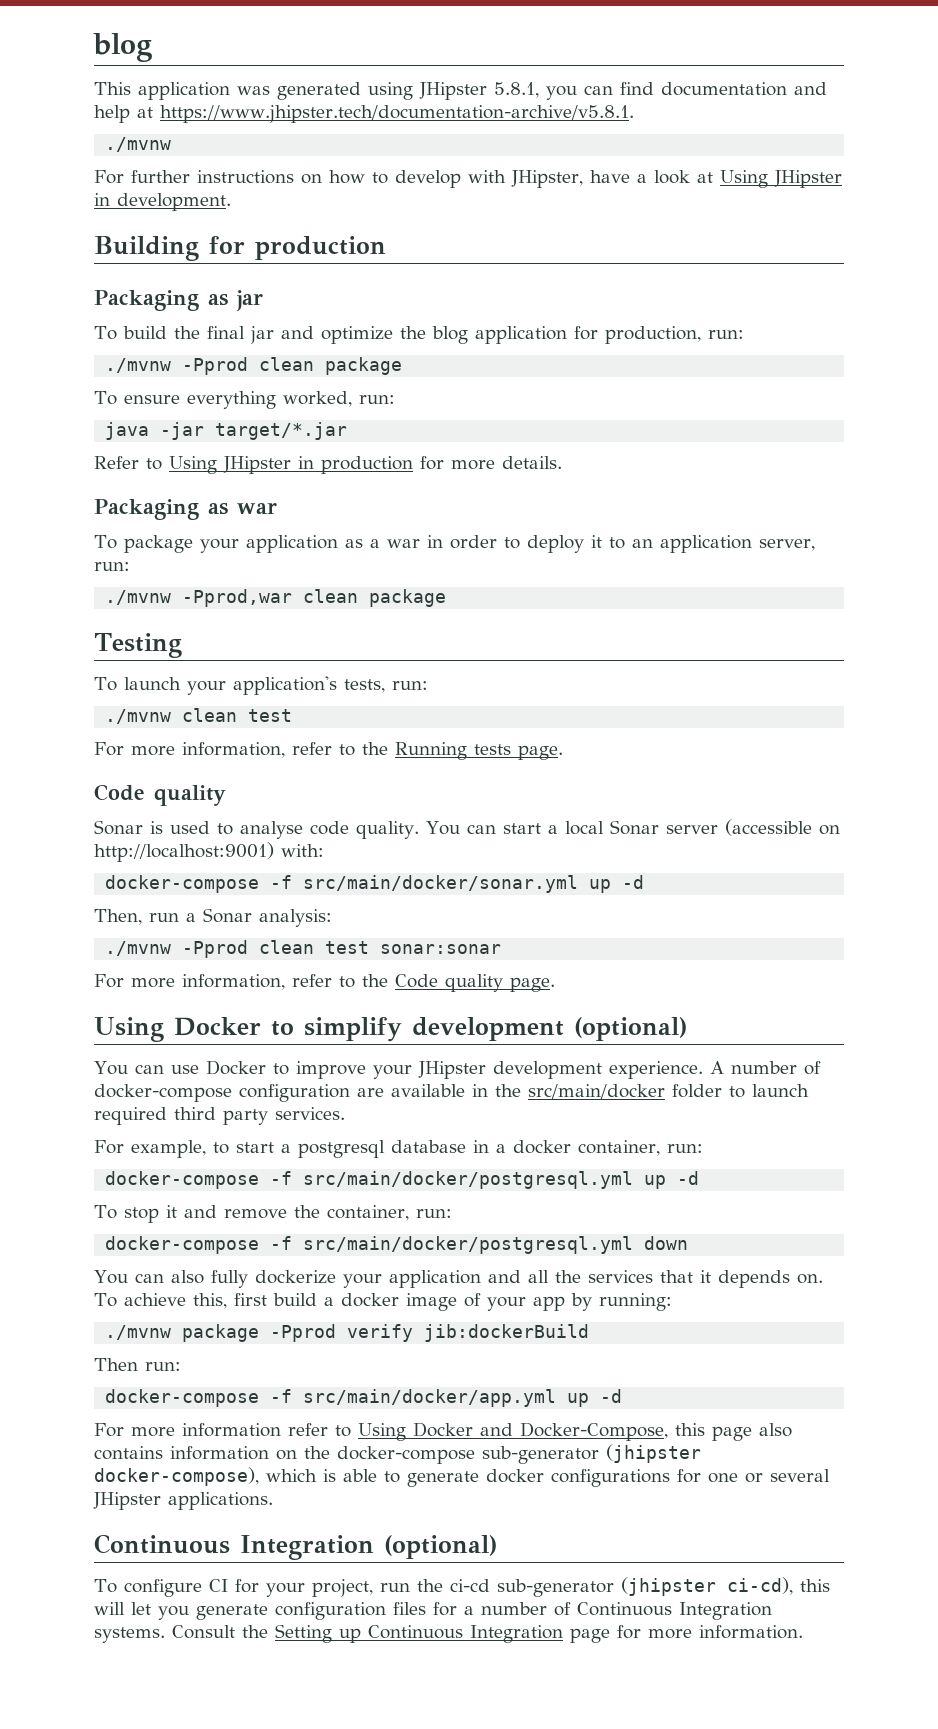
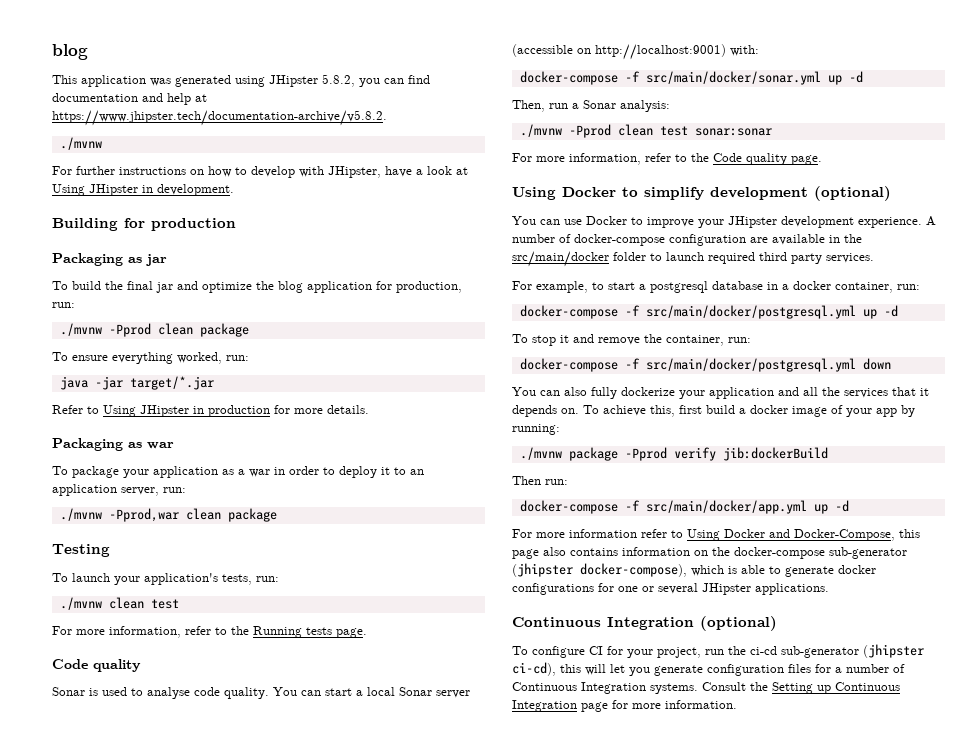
[494,82,539,98] 5.8.1, -> [322,74,355,87] 5.8.2,
[160,105,634,123] https://www.jhipster.tech/documentation-archive/v5.8.1. -> [52,110,387,126] https://www.jhipster.tech/documentation-archive/v5.8.2.

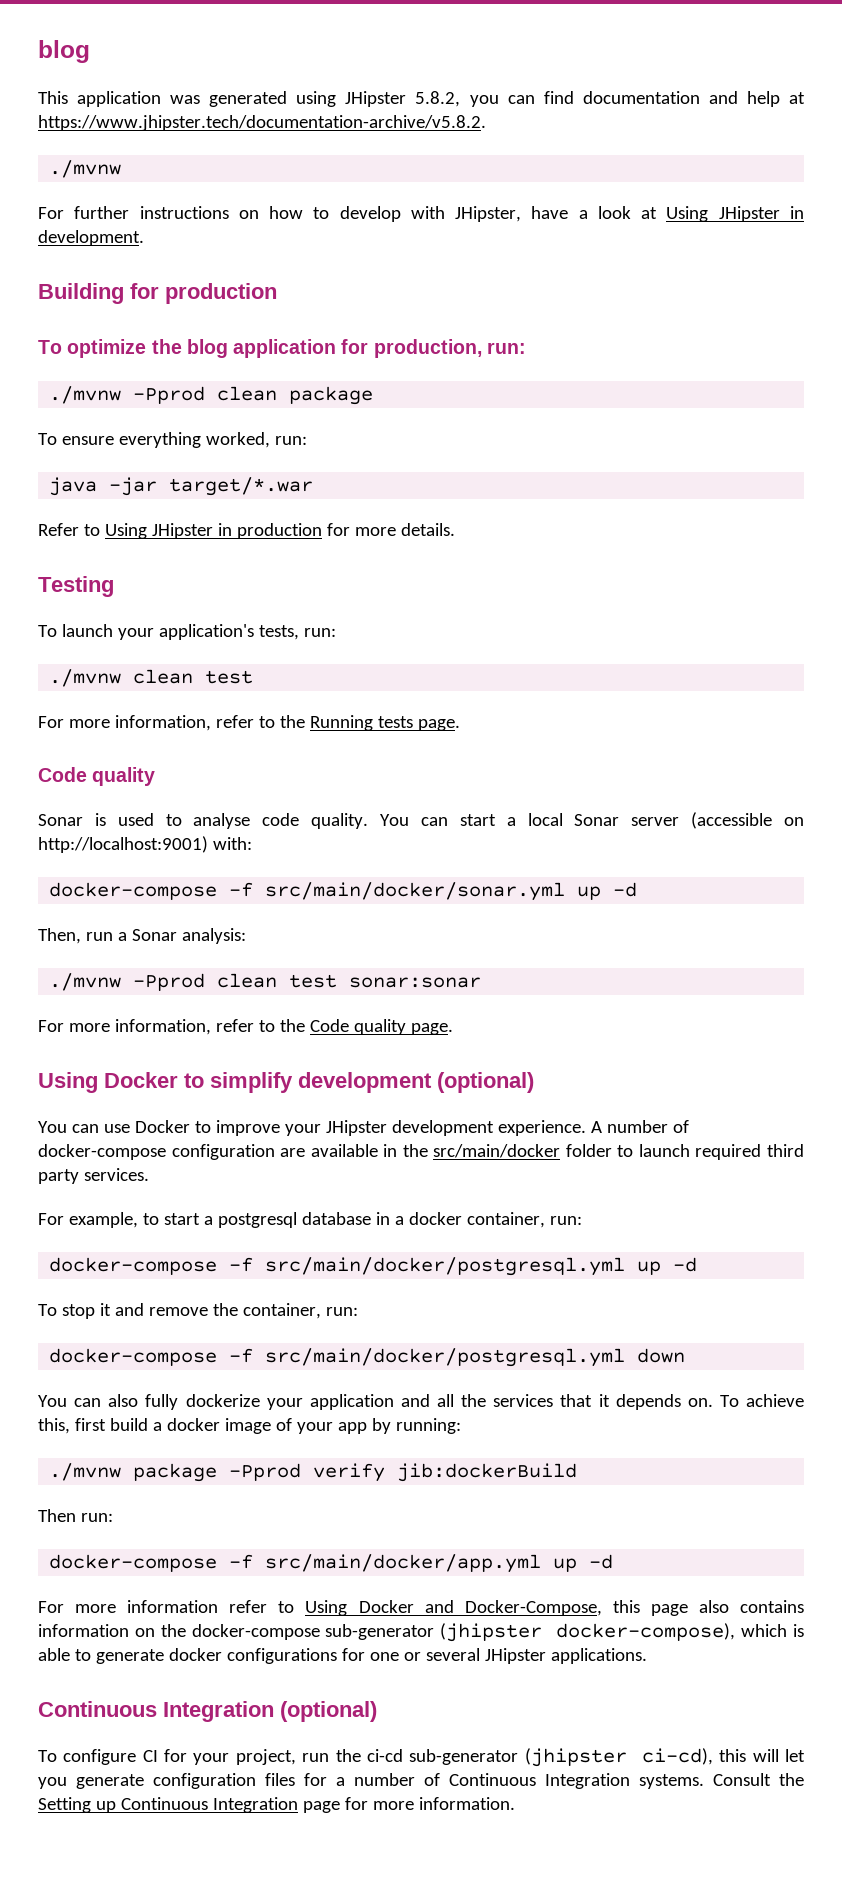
[52,253,167,266] [52,281,198,293] Packaging as jar // To build the final jar and -> [38,340,62,354] To
[129,376,214,390] target/*.jar -> [169,477,314,496] target/*.war
[52,438,174,451] [52,466,424,478] [52,484,186,496] [59,508,277,522] // Packaging as war // To package your application as a war in order to deploy it to an application server, run: // ./mvnw -Pprod,war clean package -> (455, 529) none

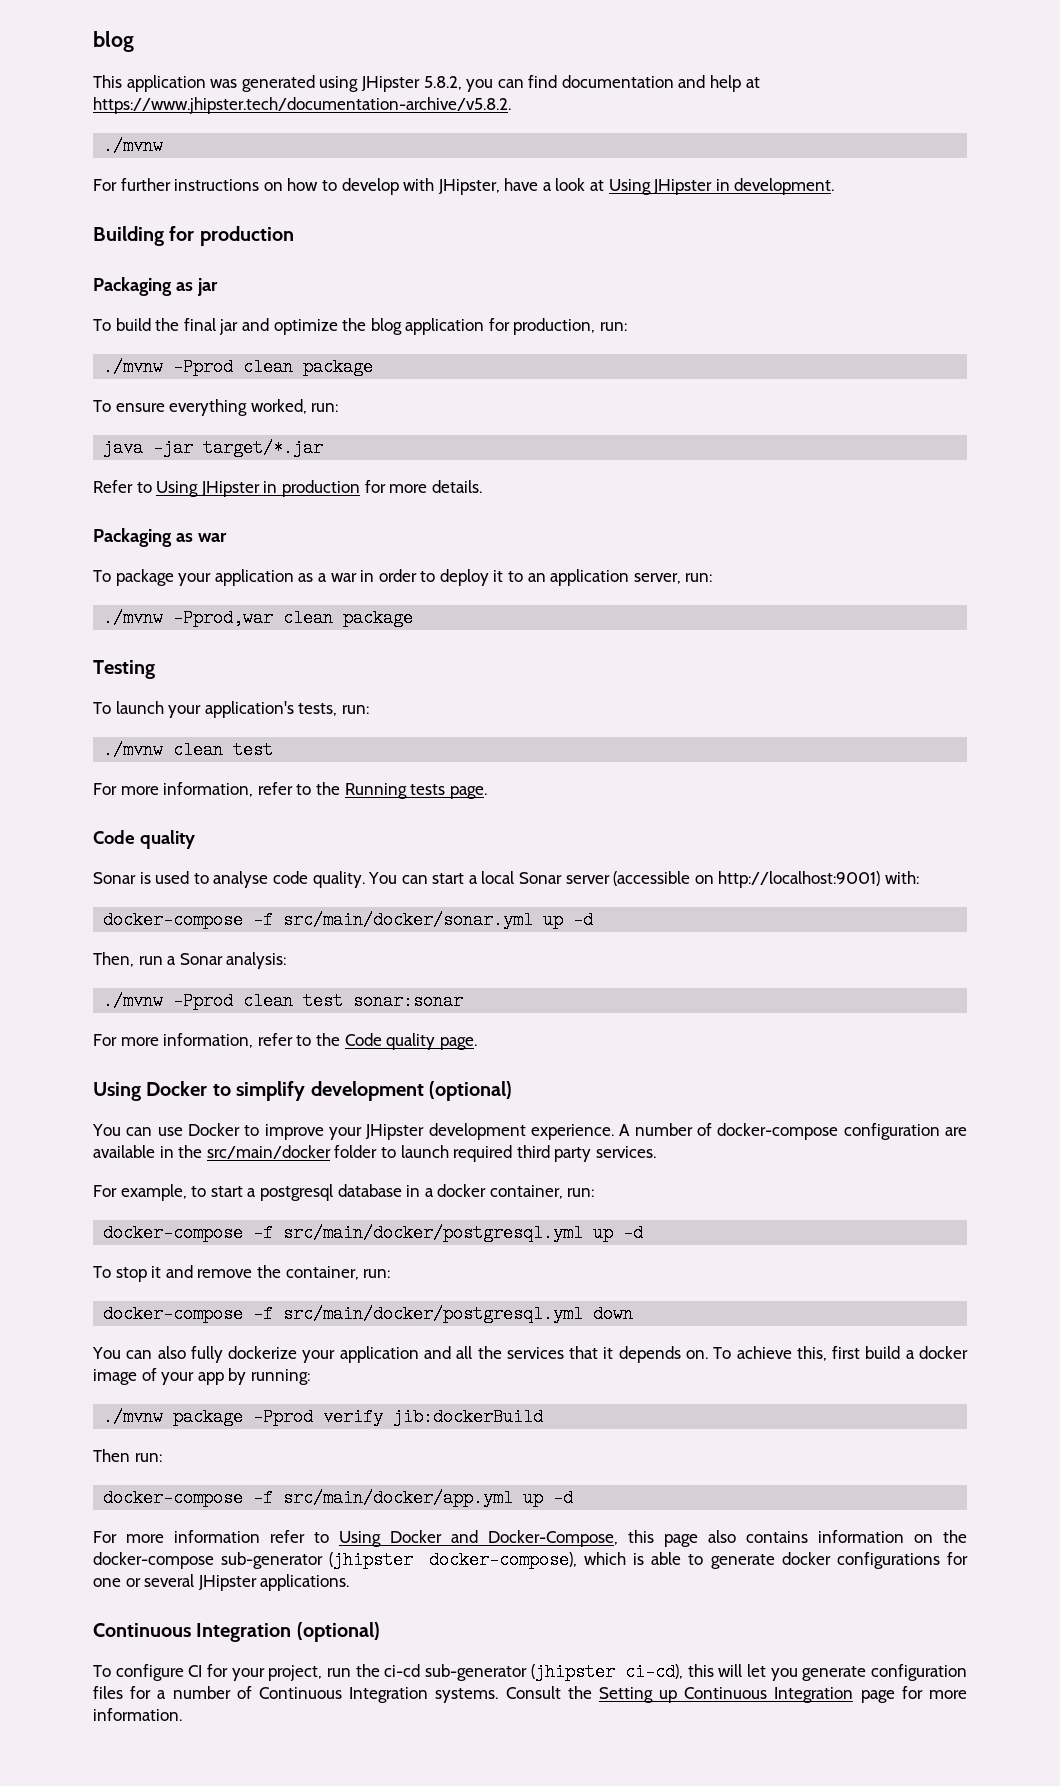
[38,340,62,354] To -> [93,277,218,296] [93,318,269,335] Packaging as jar // To build the final jar and
[169,477,314,496] target/*.war -> [203,439,324,457] target/*.jar
(455, 529) none -> [93,528,227,547] [93,569,713,586] [103,609,414,627] // Packaging as war // To package your application as a war in order to deploy it to an application server, run: // ./mvnw -Pprod,war clean package

